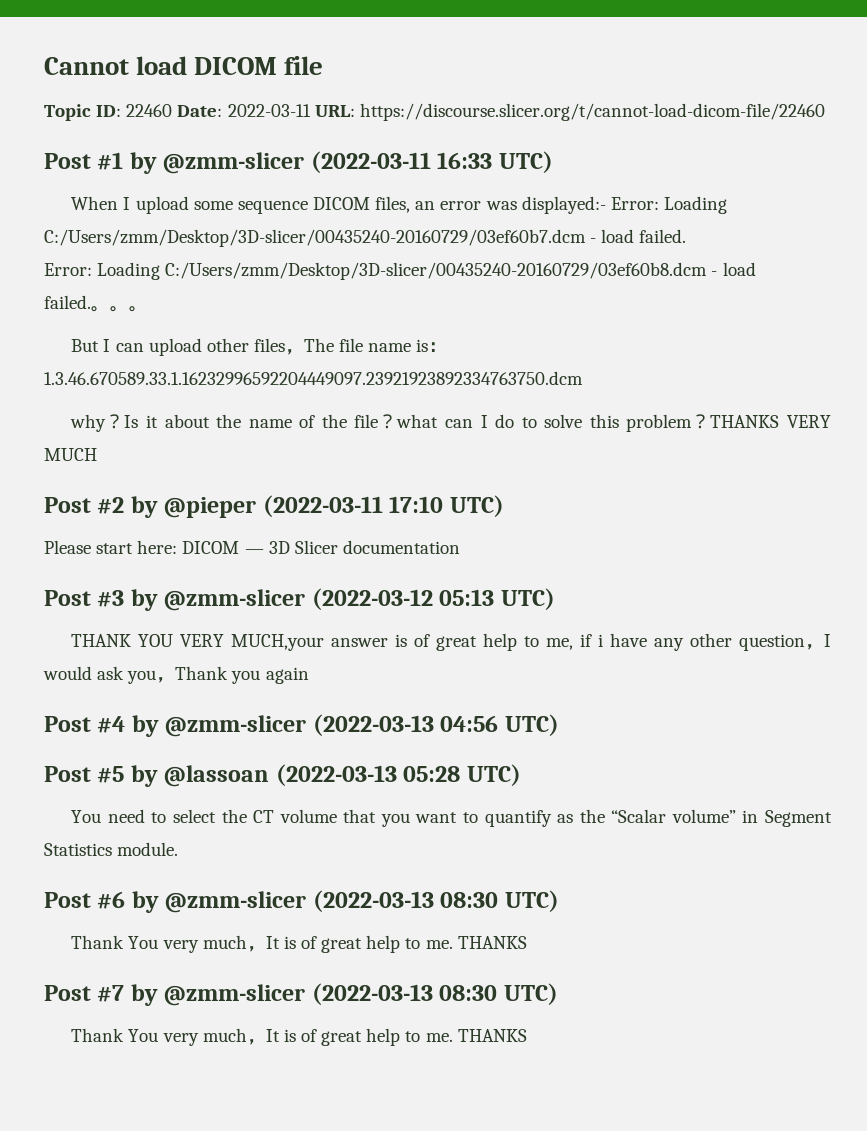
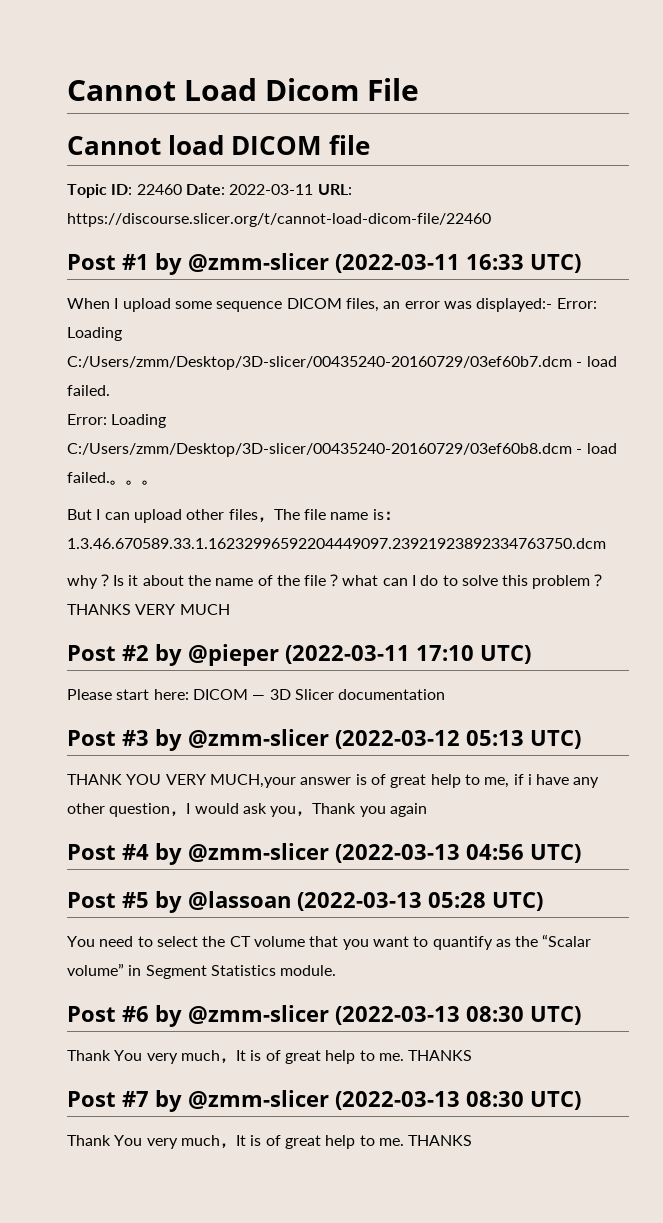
[44,57,129,75] Cannot -> [67,78,419,101] [67,136,161,155] Cannot Load Dicom File // Cannot

